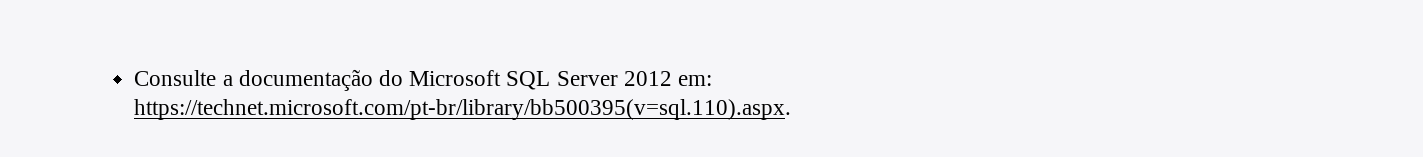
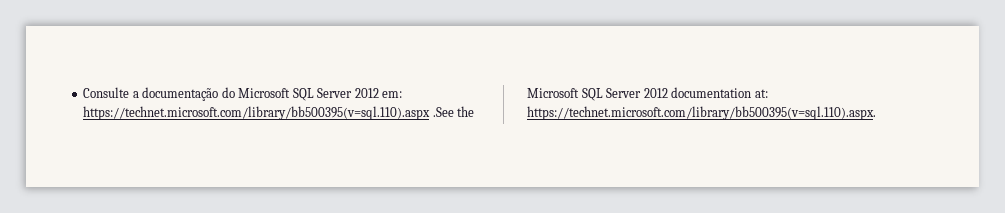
[134,99,792,120] https://technet.microsoft.com/pt-br/library/bb500395(v=sql.110).aspx. -> [83,106,475,120] [527,87,768,101] [527,106,877,120] https://technet.microsoft.com/library/bb500395(v=sql.110).aspx .See the Microsoft SQL Server 2012 documentation at: https://technet.microsoft.com/library/bb500395(v=sql.110).aspx.

